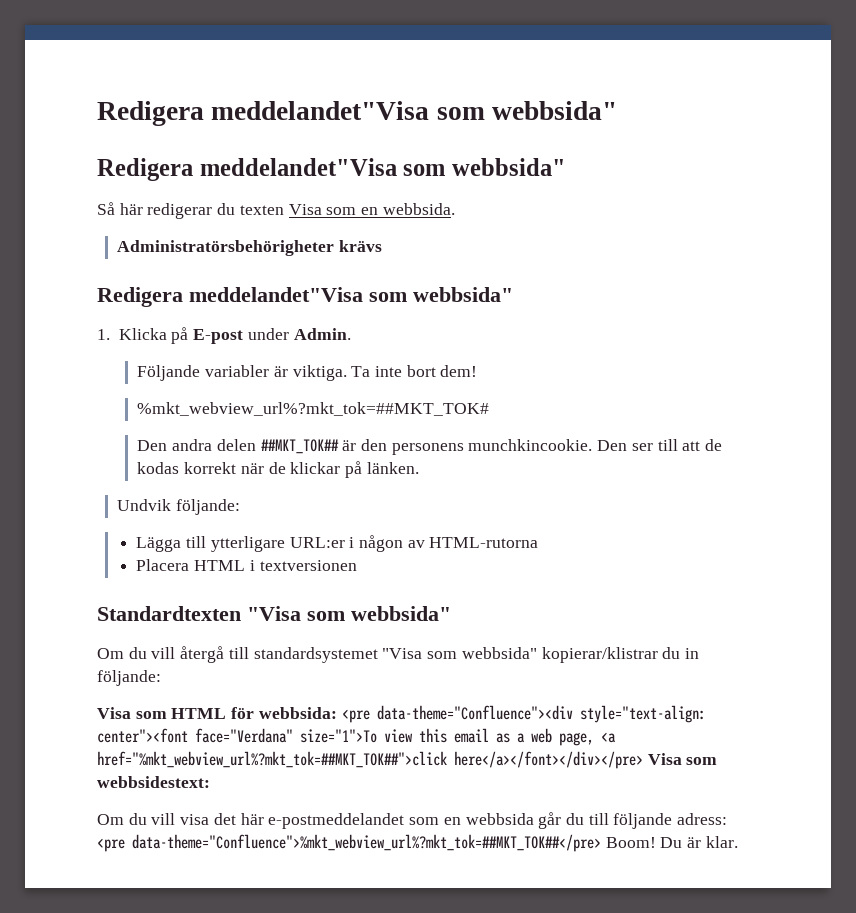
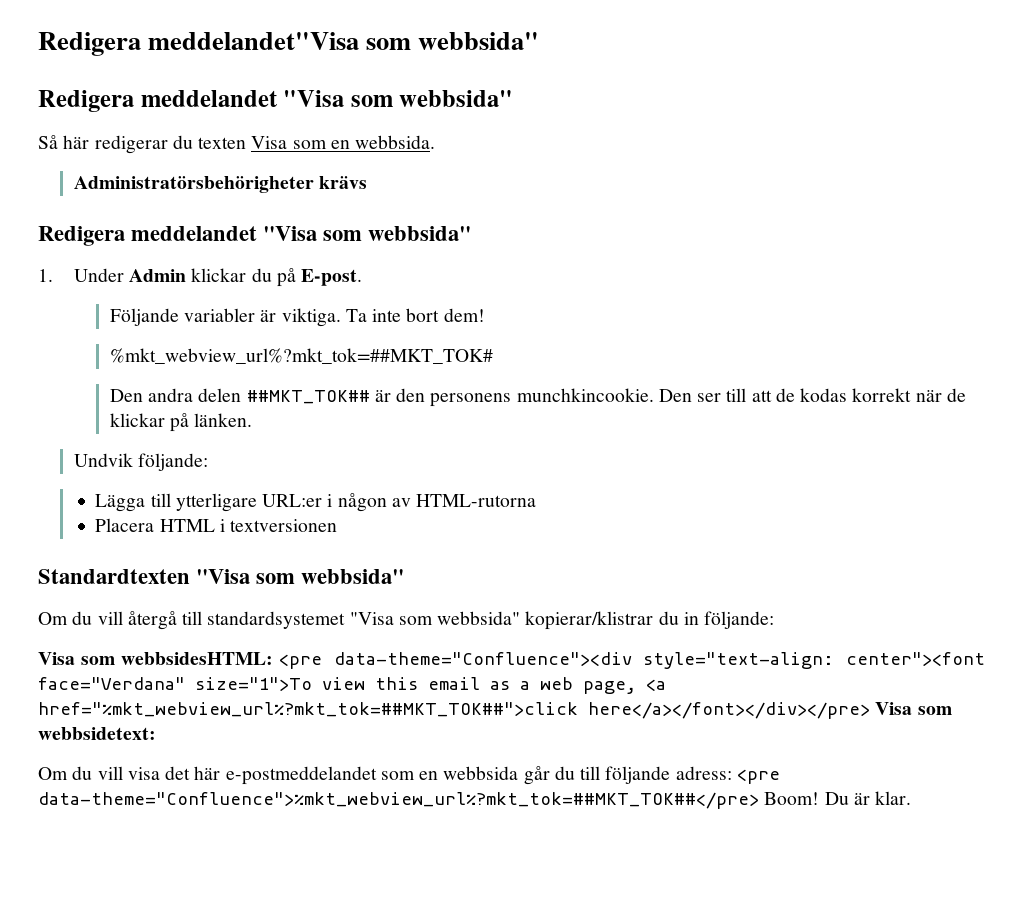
[199,158,397,176] meddelandet"Visa -> [140,90,345,107] meddelandet "Visa
[189,287,363,302] meddelandet"Visa -> [131,226,318,241] meddelandet "Visa
[118,327,351,344] Klicka på E-post under Admin. -> [73,268,363,287] Under Admin klickar du på E-post.
[171,707,337,719] HTML för webbsida: -> [121,652,274,665] webbsidesHTML:
[97,776,210,788] webbsidestext: -> [38,727,156,740] webbsidetext:

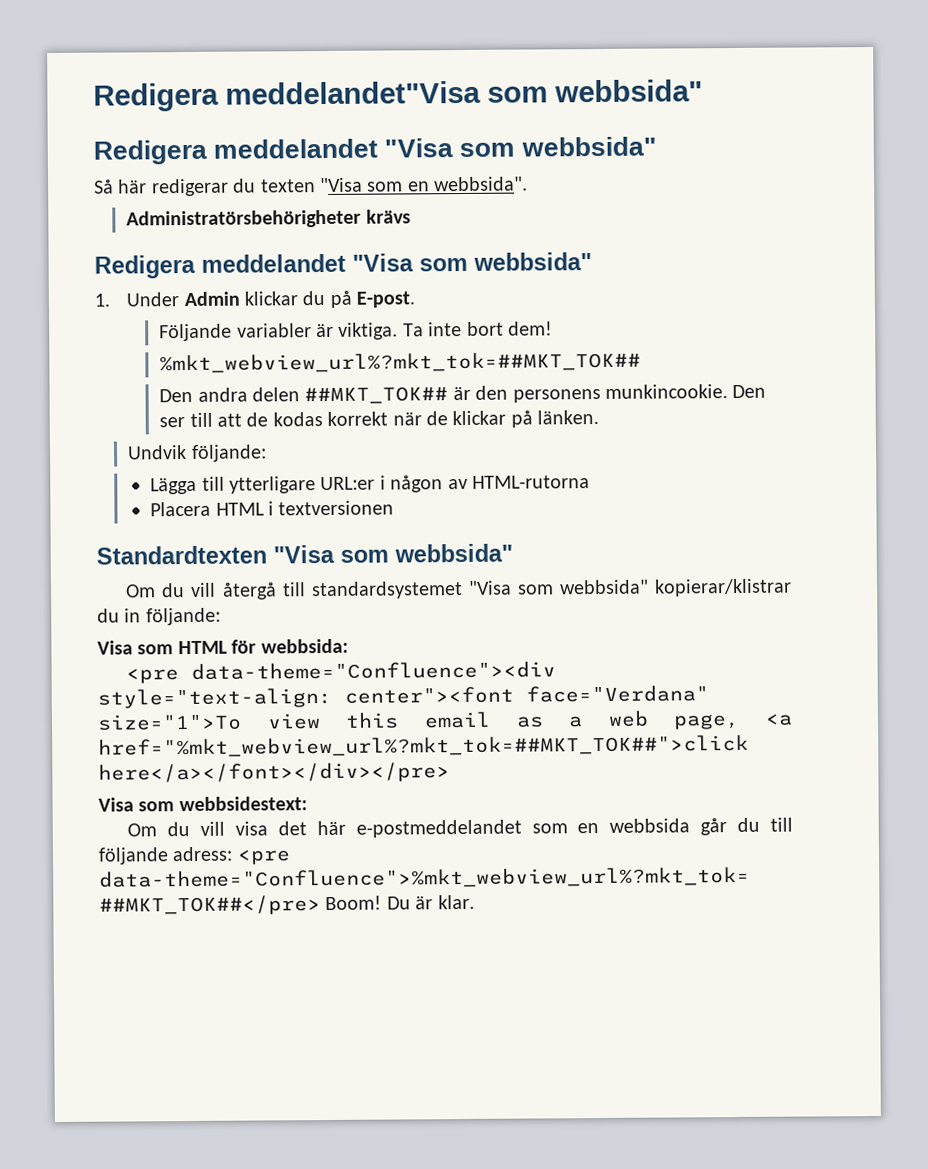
[251,135,436,149] Visa som en webbsida. -> [320,176,529,193] "Visa som en webbsida".
[109,348,493,364] %mkt_webview_url%?mkt_tok=##MKT_TOK# -> [159,351,642,374] %mkt_webview_url%?mkt_tok=##MKT_TOK##
[516,388,654,402] munchkincookie. -> [605,384,729,399] munkincookie.
[121,652,274,665] webbsidesHTML: -> [177,638,349,655] HTML för webbsida: //
[875,702,952,715] [38,727,156,740] Visa som webbsidetext: -> [98,796,308,812] // Visa som webbsidestext:

